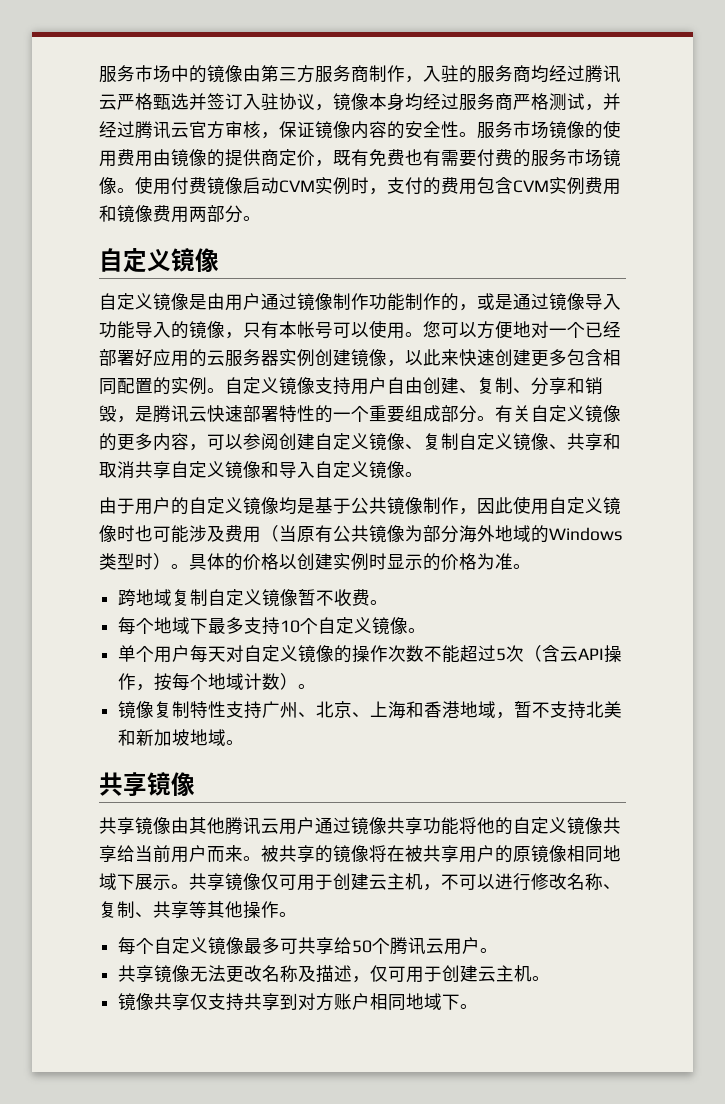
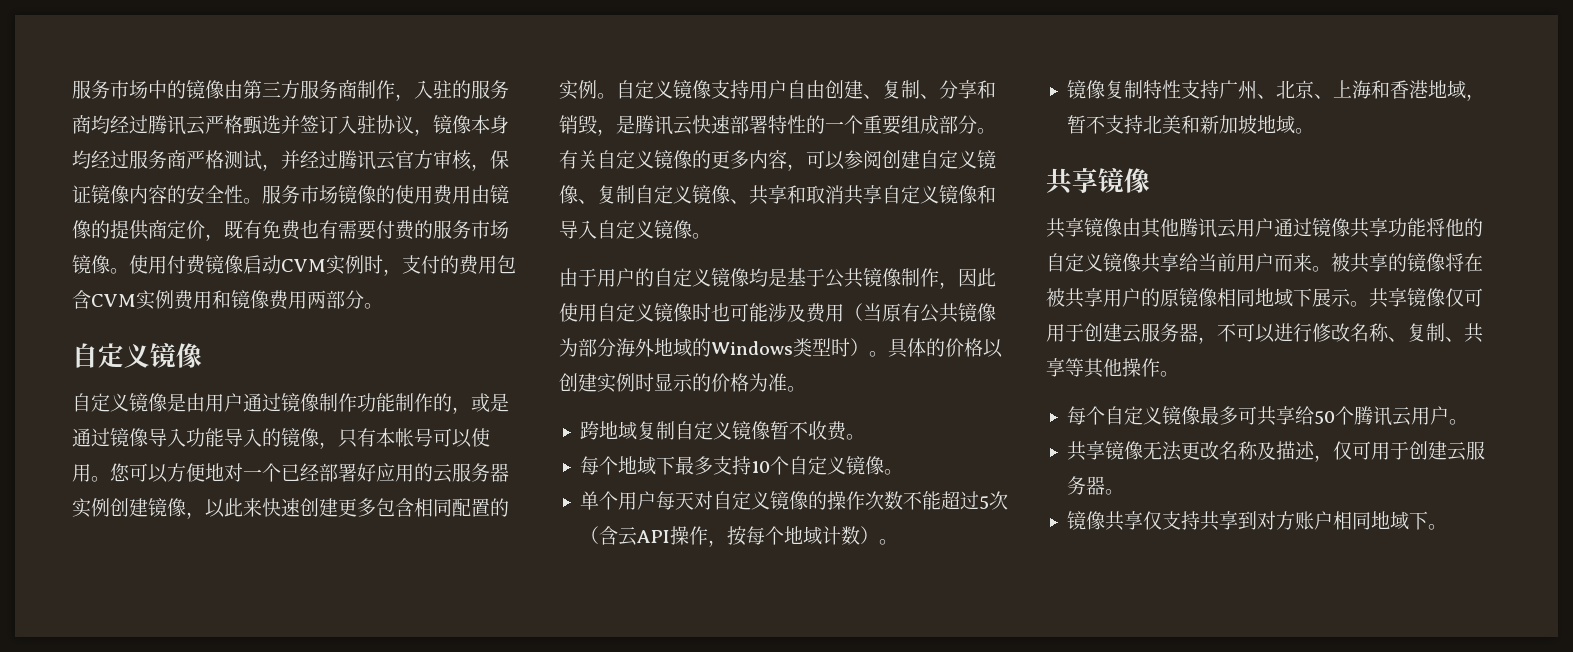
[387,873,423,890] 主机 -> [1141,323,1198,342] 服务器
[496,965,533,982] 主机 -> [1465,441,1485,460] [1066,476,1105,495] 服务器

